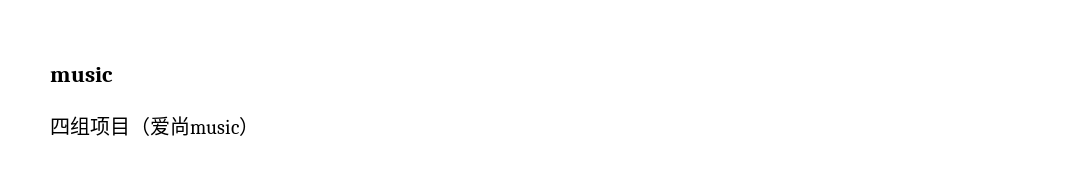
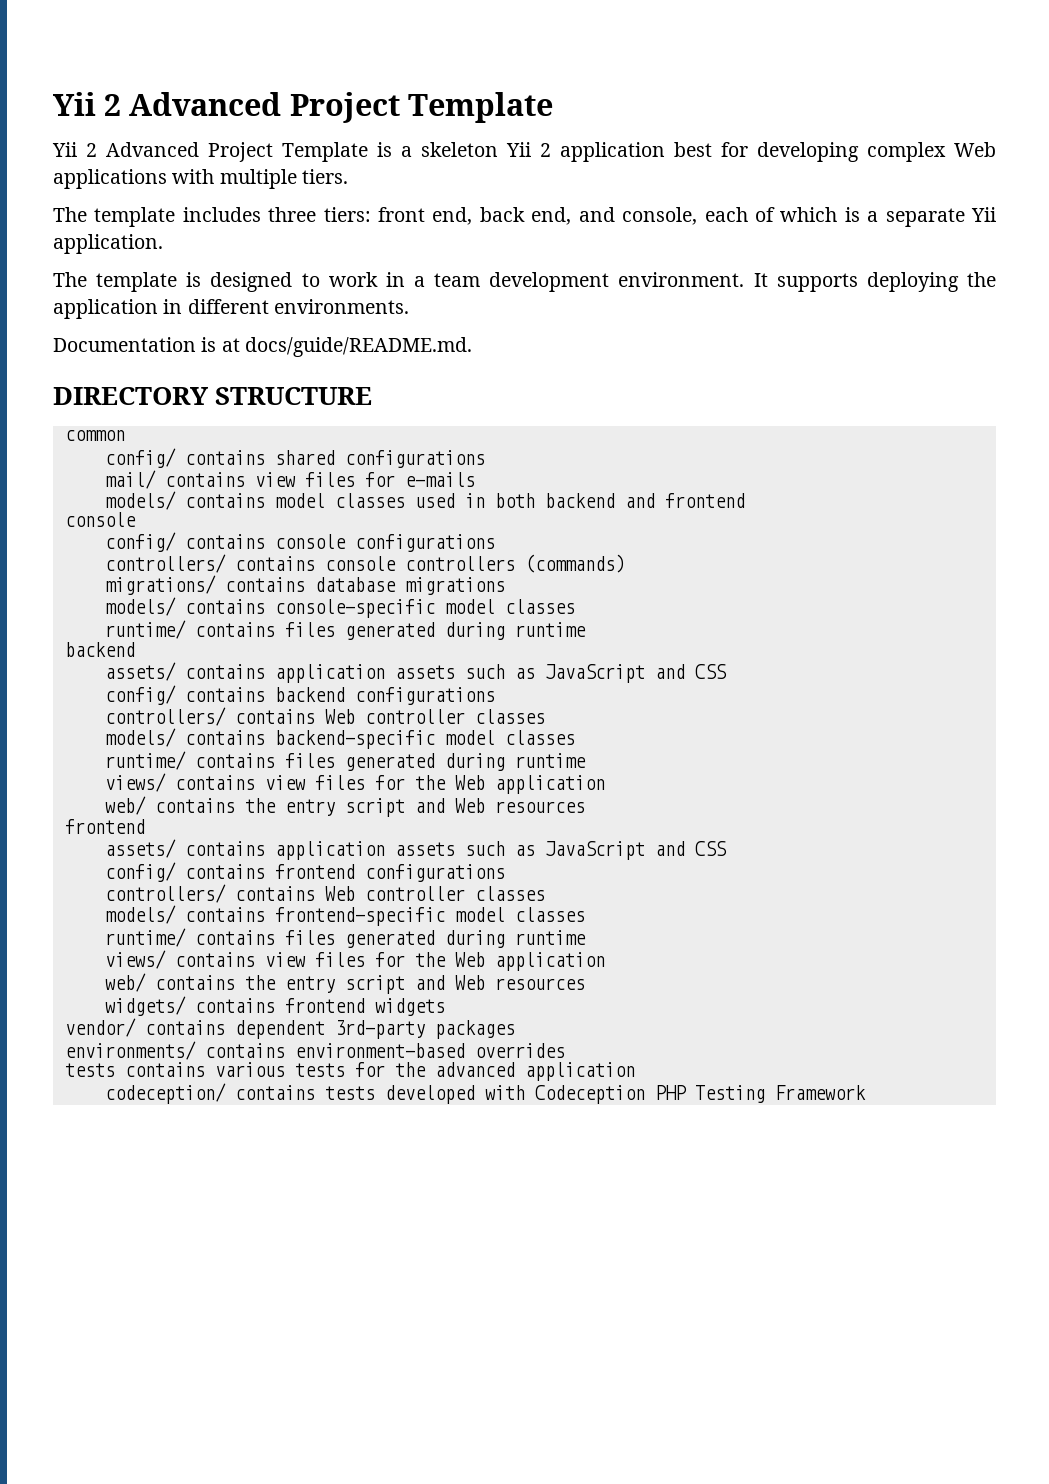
[50,67,113,82] [50,116,259,136] music // 四组项目（爱尚music） -> [53,92,553,123] [52,142,996,162] [53,169,348,189] [53,207,996,227] [53,234,163,254] [53,272,996,292] [53,299,409,319] [53,337,472,357] [53,387,373,405] [64,430,125,441] [104,448,485,468] [104,470,475,489] [104,491,745,510] [64,512,136,527] [104,532,495,552] [104,554,625,573] [104,575,505,595] [104,597,575,618] [104,620,586,640] [64,642,135,657] [104,662,727,683] [104,685,495,705] [104,707,545,726] [104,728,575,749] [104,751,586,771] [104,773,605,794] [104,796,585,817] [64,819,145,834] [104,839,727,860] [104,862,505,882] [104,884,545,903] [104,905,585,926] [104,928,586,948] [104,950,605,971] [104,973,585,994] [104,996,445,1016] [64,1018,515,1039] [64,1041,565,1060] [64,1062,635,1081] [104,1083,866,1104] Yii 2 Advanced Project Template // Yii 2 Advanced Project Template is a skeleton Yii 2 application best for developing complex Web applications with multiple tiers. // The template includes three tiers: front end, back end, and console, each of which is a separate Yii application. // The template is designed to work in a team development environment. It supports deploying the application in different environments. // Documentation is at docs/guide/README.md. // DIRECTORY STRUCTURE // common // config/ contains shared configurations // mail/ contains view files for e-mails // models/ contains model classes used in both backend and frontend // console // config/ contains console configurations // controllers/ contains console controllers (commands) // migrations/ contains database migrations // models/ contains console-specific model classes // runtime/ contains files generated during runtime // backend // assets/ contains application assets such as JavaScript and CSS // config/ contains backend configurations // controllers/ contains Web controller classes // models/ contains backend-specific model classes // runtime/ contains files generated during runtime // views/ contains view files for the Web application // web/ contains the entry script and Web resources // frontend // assets/ contains application assets such as JavaScript and CSS // config/ contains frontend configurations // controllers/ contains Web controller classes // models/ contains frontend-specific model classes // runtime/ contains files generated during runtime // views/ contains view files for the Web application // web/ contains the entry script and Web resources // widgets/ contains frontend widgets // vendor/ contains dependent 3rd-party packages // environments/ contains environment-based overrides // tests contains various tests for the advanced application // codeception/ contains tests developed with Codeception PHP Testing Framework

